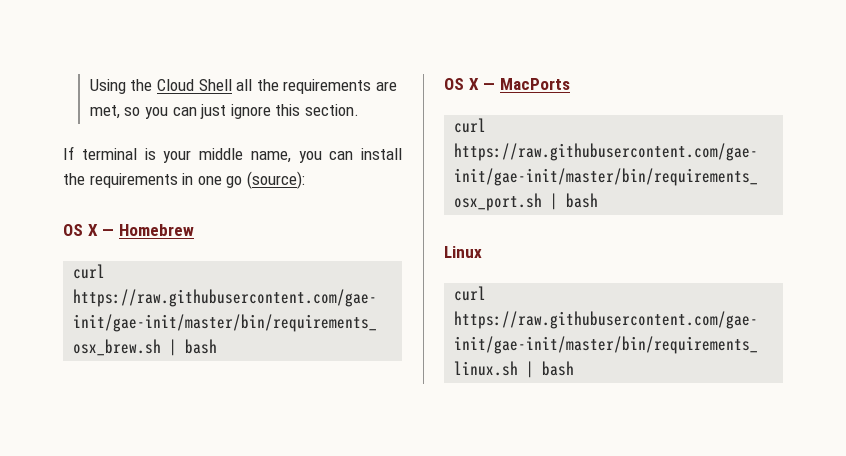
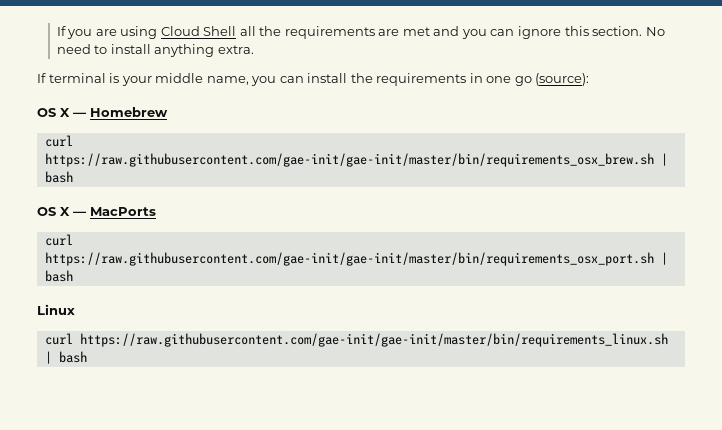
[89,79,153,94] Using the -> [56,26,158,39] If you are using
[89,104,227,119] met, so you can just -> [402,26,515,39] met and you can
(359, 110) none -> [645,27,665,36] [56,44,254,57] No need to install anything extra.

